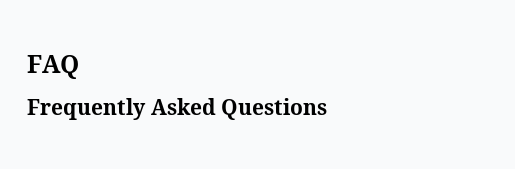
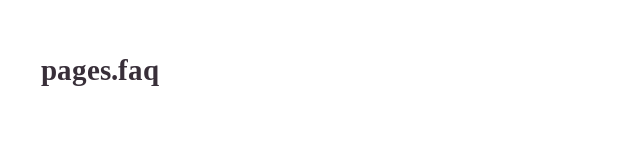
[27,55,79,79] [27,98,328,120] FAQ // Frequently Asked Questions -> [41,59,159,86] pages.faq

